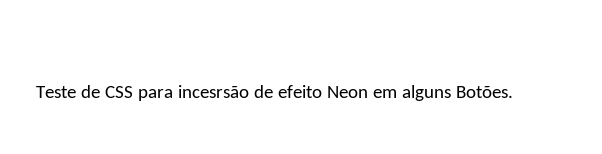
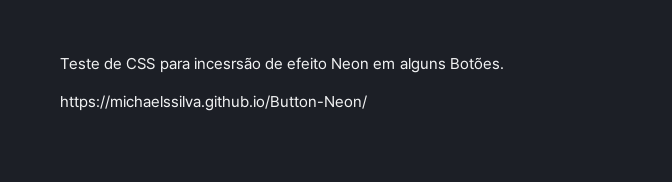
(513, 92) none -> [60,95,367,111] // https://michaelssilva.github.io/Button-Neon/

